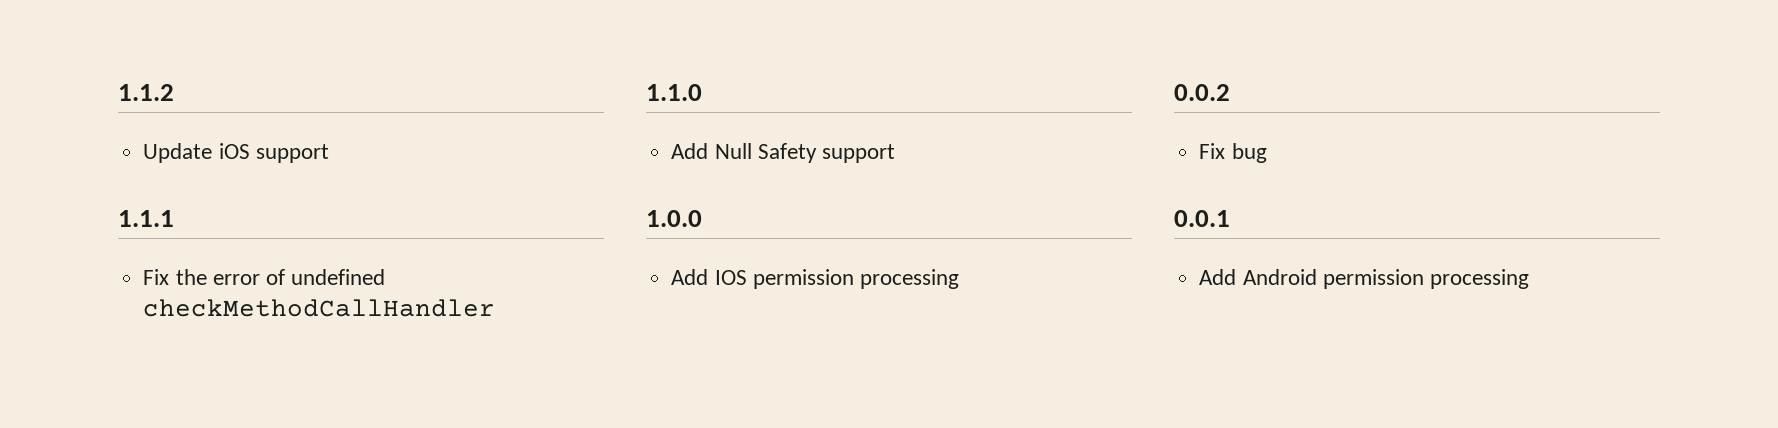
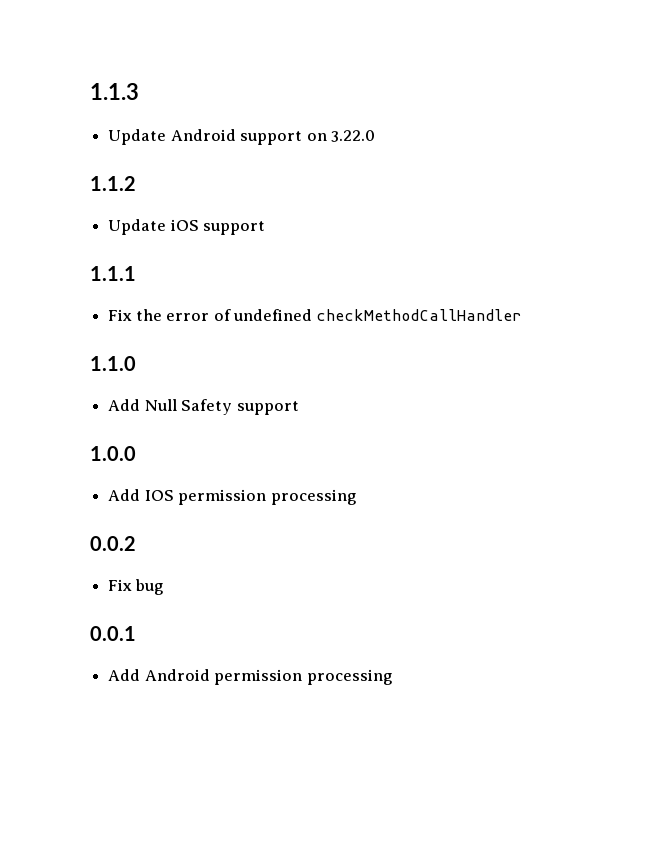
(118, 92) none -> [90,83,139,100] [108,129,375,145] 1.1.3 // Update Android support on 3.22.0 //

